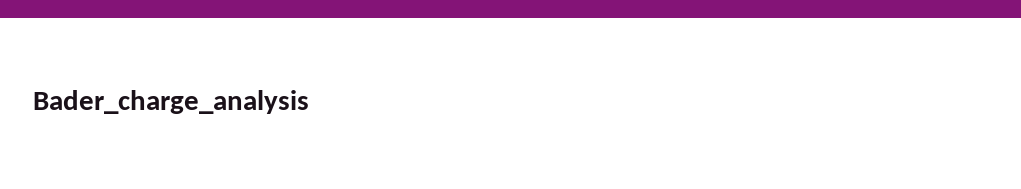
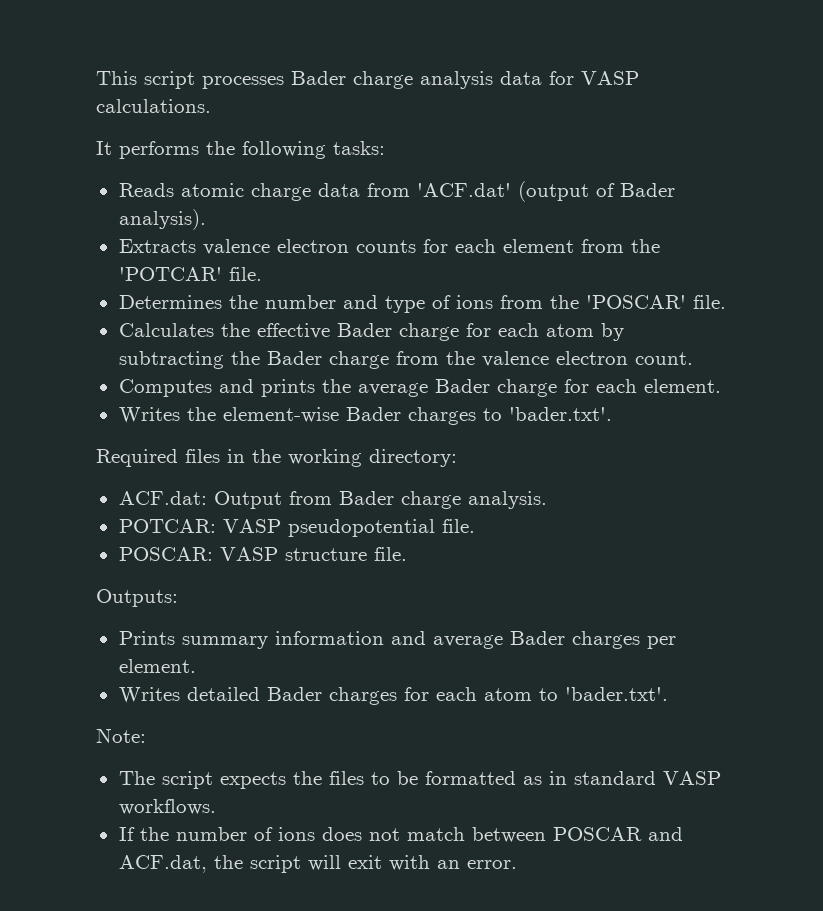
[33,90,309,114] Bader_charge_analysis -> [96,71,639,89] [96,99,211,113] [96,141,385,159] [118,181,675,202] [118,209,206,230] [118,239,660,255] [118,267,262,281] [118,295,726,313] [118,323,624,341] [118,351,693,369] [118,379,721,397] [118,407,612,425] [96,449,457,467] [118,491,547,509] [118,519,475,537] [118,547,407,561] [96,589,178,607] [118,631,676,649] [118,659,196,673] [118,687,668,705] [96,728,146,743] [118,771,721,789] [118,799,216,815] [118,827,683,843] [118,855,517,873] This script processes Bader charge analysis data for VASP calculations. // It performs the following tasks: // Reads atomic charge data from 'ACF.dat' (output of Bader analysis). // Extracts valence electron counts for each element from the 'POTCAR' file. // Determines the number and type of ions from the 'POSCAR' file. // Calculates the effective Bader charge for each atom by subtracting the Bader charge from the valence electron count. // Computes and prints the average Bader charge for each element. // Writes the element-wise Bader charges to 'bader.txt'. // Required files in the working directory: // ACF.dat: Output from Bader charge analysis. // POTCAR: VASP pseudopotential file. // POSCAR: VASP structure file. // Outputs: // Prints summary information and average Bader charges per element. // Writes detailed Bader charges for each atom to 'bader.txt'. // Note: // The script expects the files to be formatted as in standard VASP workflows. // If the number of ions does not match between POSCAR and ACF.dat, the script will exit with an error.

